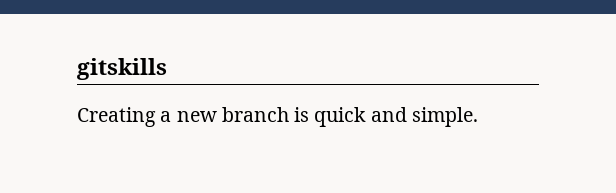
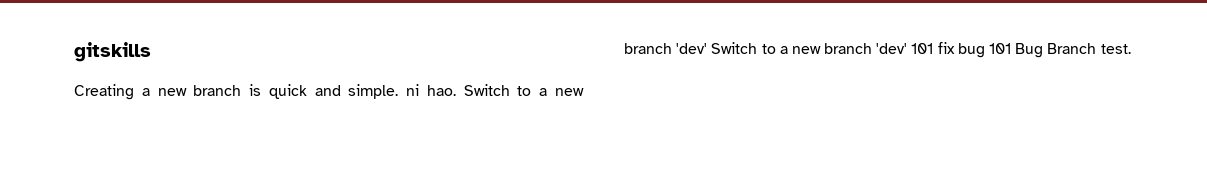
(478, 117) none -> [406,84,584,96] [624,42,1131,58] ni hao. Switch to a new branch 'dev' Switch to a new branch 'dev' 101 fix bug 101 Bug Branch test.

